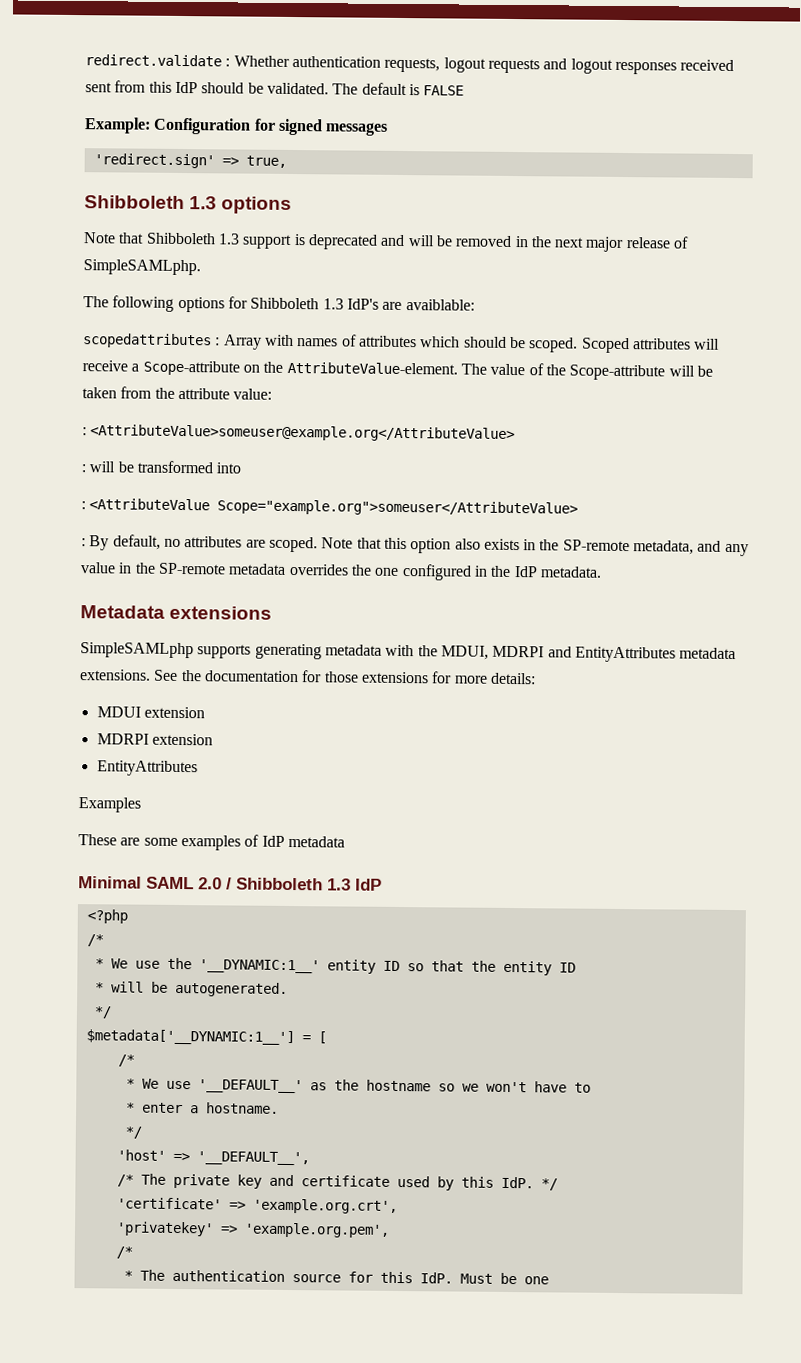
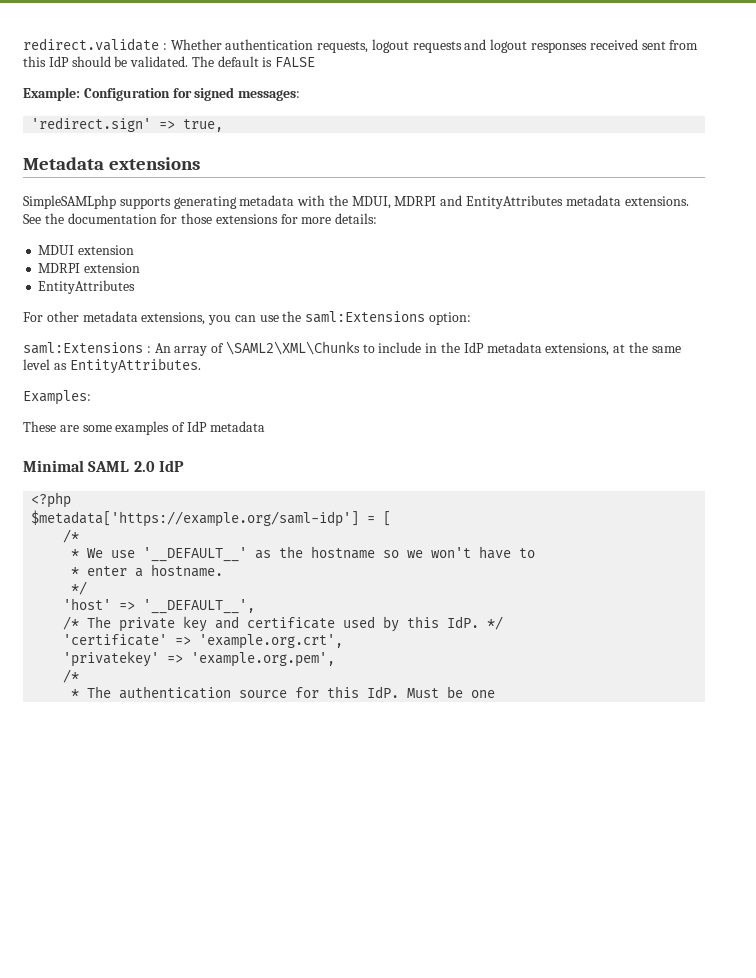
[325,122,389,136] messages -> [238,90,301,101] messages:
[84,195,293,214] [83,232,690,253] [83,259,201,276] [83,295,475,313] [83,333,721,354] [82,360,713,381] [82,386,273,400] [82,424,516,443] [81,460,242,474] [81,498,579,517] [81,534,749,557] [80,562,602,581] // Shibboleth 1.3 options // Note that Shibboleth 1.3 support is deprecated and will be removed in the next major release of SimpleSAMLphp. // The following options for Shibboleth 1.3 IdP's are avaiblable: // scopedattributes : Array with names of attributes which should be scoped. Scoped attributes will receive a Scope-attribute on the AttributeValue-element. The value of the Scope-attribute will be taken from the attribute value: // : <AttributeValue>someuser@example.org</AttributeValue> // : will be transformed into // : <AttributeValue Scope="example.org">someuser</AttributeValue> // : By default, no attributes are scoped. Note that this option also exists in the SP-remote metadata, and any value in the SP-remote metadata overrides the one configured in the IdP metadata. -> (224, 125) none
[78,797,141,813] Examples -> [23,311,472,325] [23,341,681,356] [23,358,201,374] [23,390,91,405] For other metadata extensions, you can use the saml:Extensions option: // saml:Extensions : An array of \SAML2\XML\Chunks to include in the IdP metadata extensions, at the same level as EntityAttributes. // Examples:
[226,877,351,891] / Shibboleth 1.3 -> (155, 466) none
[86,934,104,947] [94,957,576,976] [94,981,288,997] [93,1006,112,1019] [85,1029,295,1046] /* // * We use the '__DYNAMIC:1__' entity ID so that the entity ID // * will be autogenerated. // */ // $metadata['__DYNAMIC:1__'] -> [31,510,360,527] $metadata['https://example.org/saml-idp']

